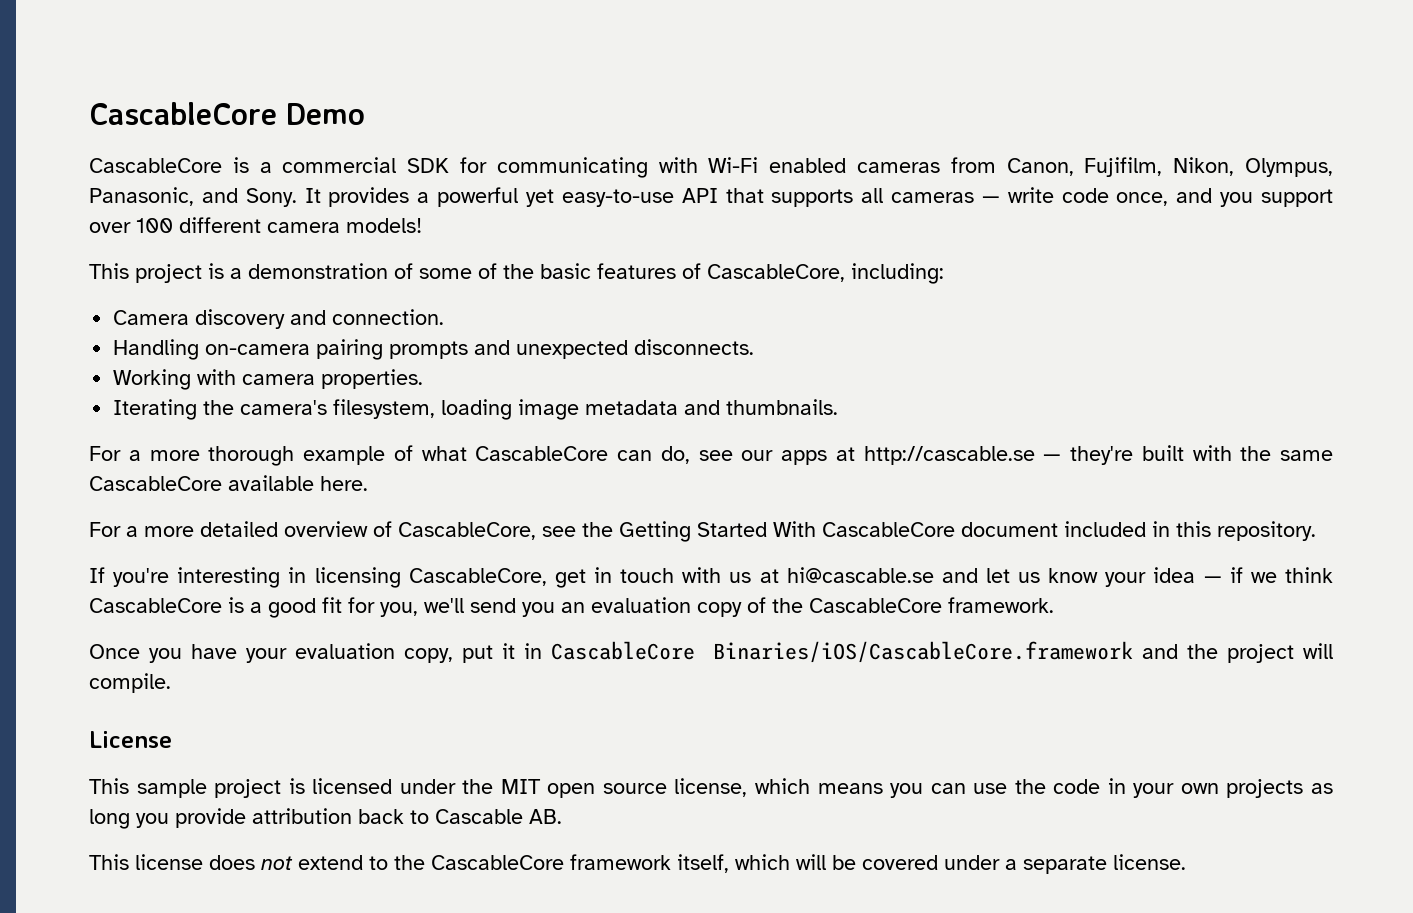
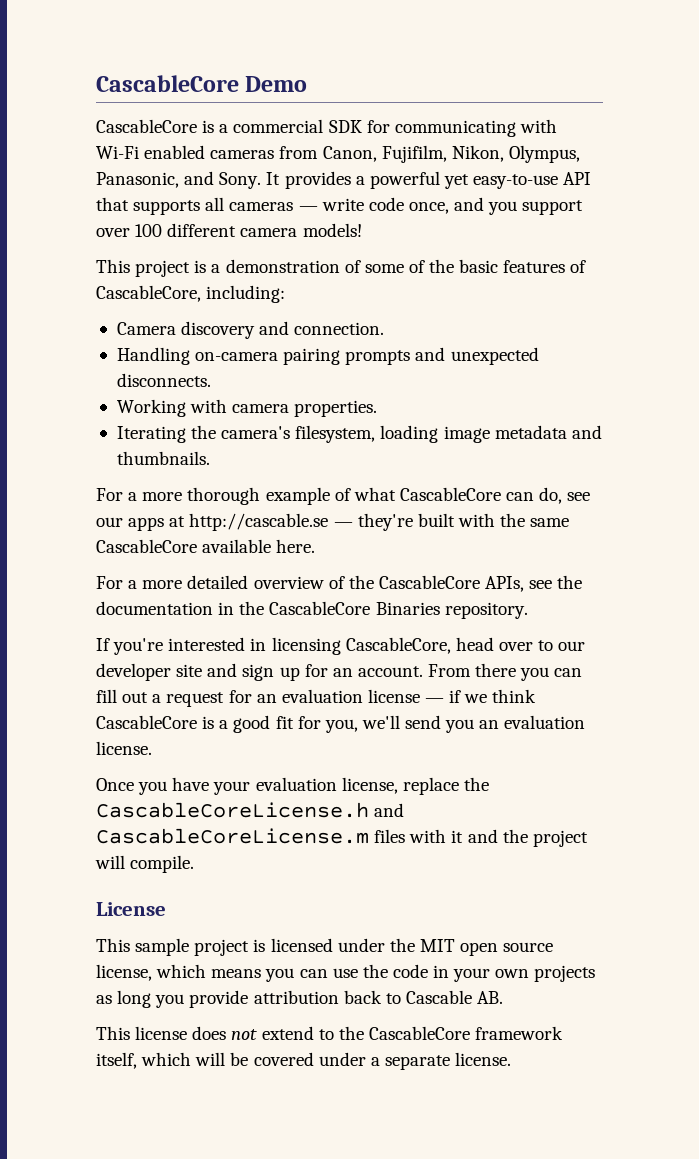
[398,521,1211,542] CascableCore, see the Getting Started With CascableCore document included in this -> [348,575,583,592] [96,601,440,615] the CascableCore APIs, see the documentation in the CascableCore Binaries
[177,567,281,588] interesting -> [168,637,246,651] interested
[554,567,1196,588] get in touch with us at hi@cascable.se and let us know your idea -> [455,637,586,651] [96,663,583,681] [96,689,420,707] head over to our developer site and sign up for an account. From there you can fill out a request for an evaluation license
[697,597,1054,617] copy of the CascableCore framework. -> [96,741,152,755] license.
[404,641,1133,663] copy, put it in CascableCore Binaries/iOS/CascableCore.framework -> [341,777,489,795] [96,802,405,818] [96,828,464,844] license, replace the CascableCoreLicense.h and CascableCoreLicense.m files with it

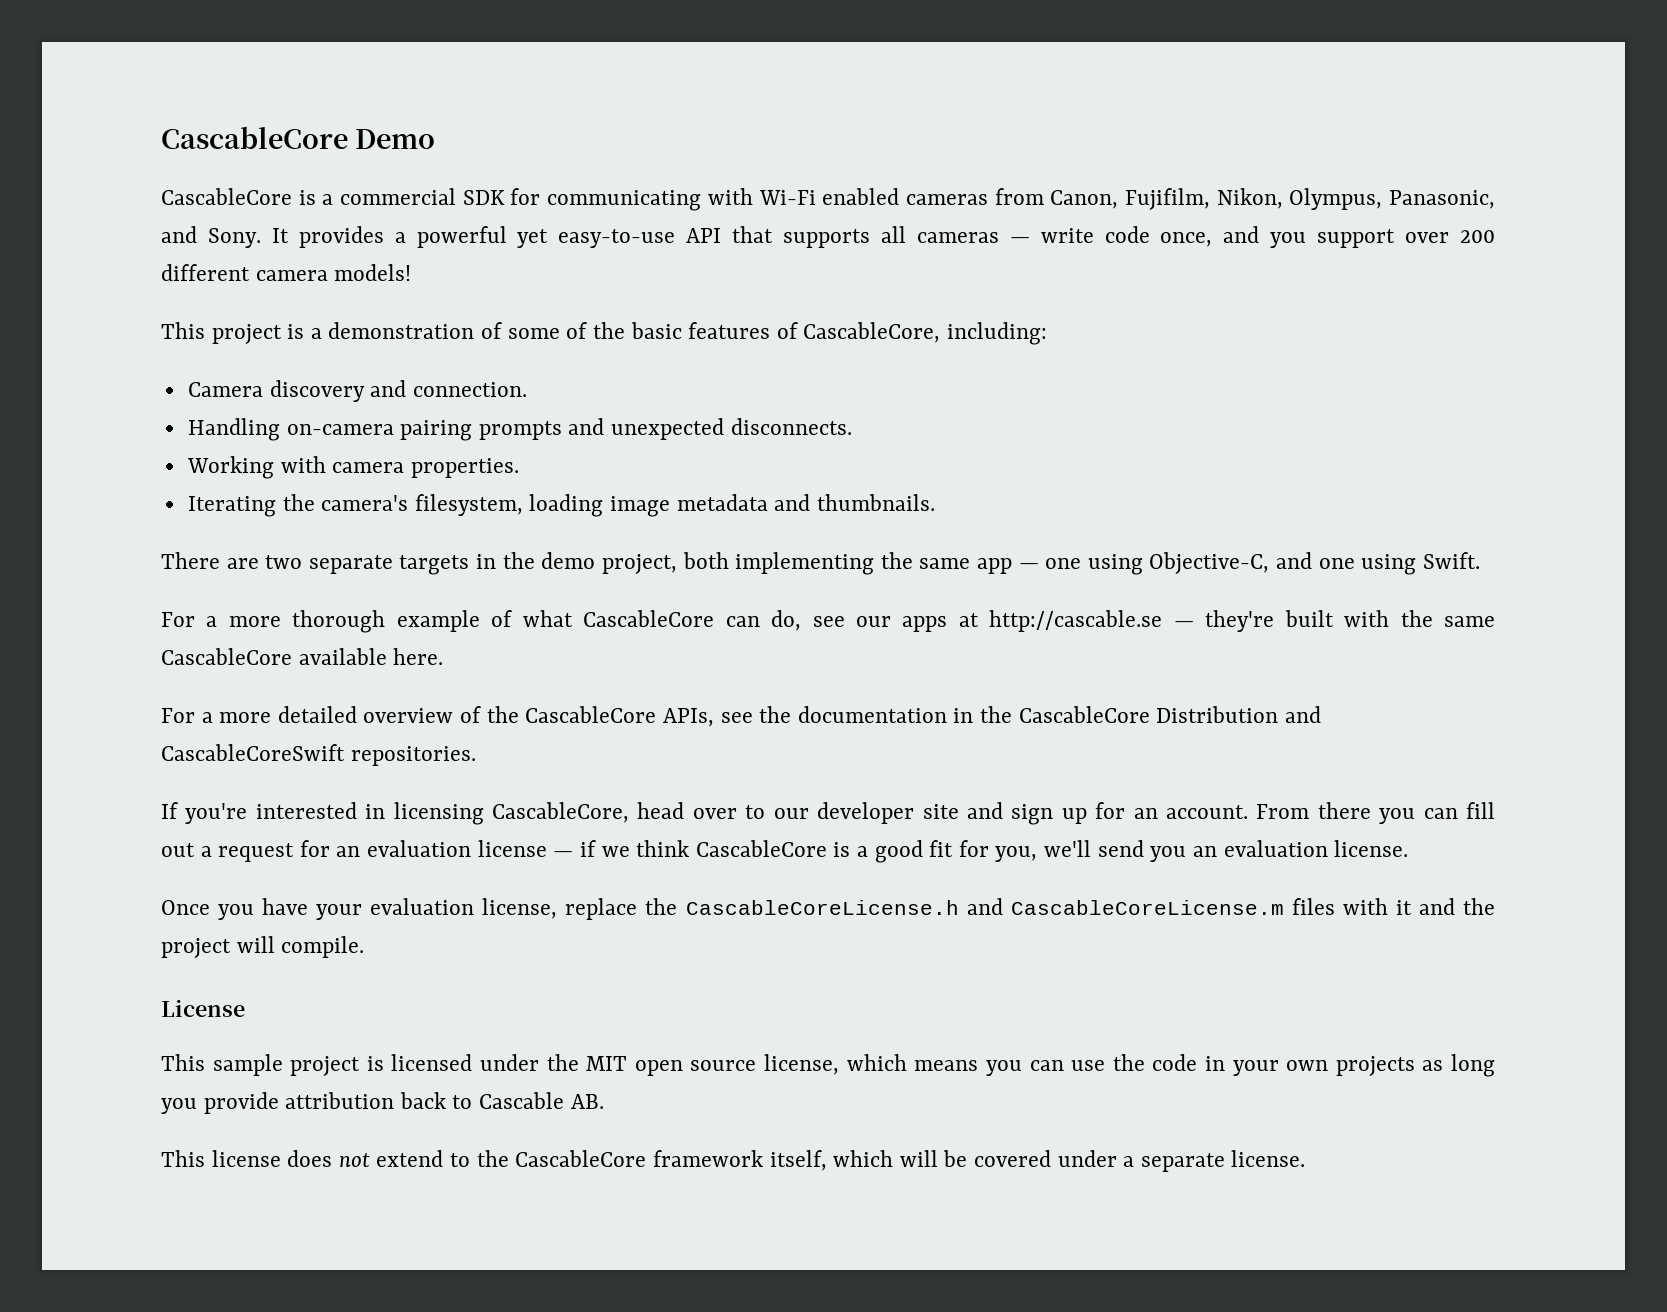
[135,224,163,237] 100 -> [1460,230,1496,243] 200
(210, 458) none -> [161,552,1480,575] // There are two separate targets in the demo project, both implementing the same app — one using Objective-C, and one using Swift.
[375,602,528,619] Binaries repository. -> [1156,706,1321,723] [161,744,476,766] Distribution and CascableCoreSwift repositories.

